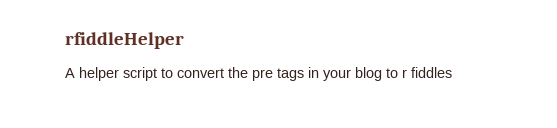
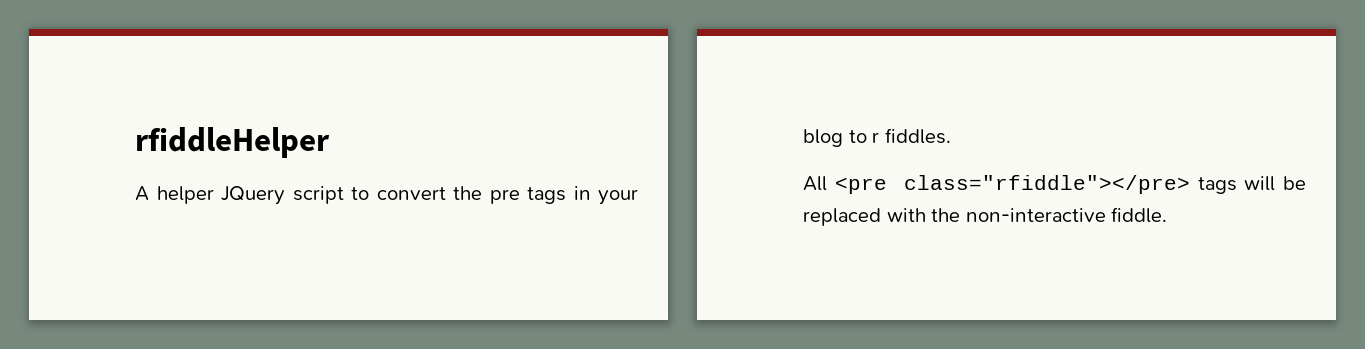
(119, 74) none -> [221,186,285,205] JQuery
[411,67,452,78] fiddles -> [884,128,951,144] [803,175,1306,194] [803,207,1168,226] fiddles. // All <pre class="rfiddle"></pre> tags will be replaced with the non-interactive fiddle.

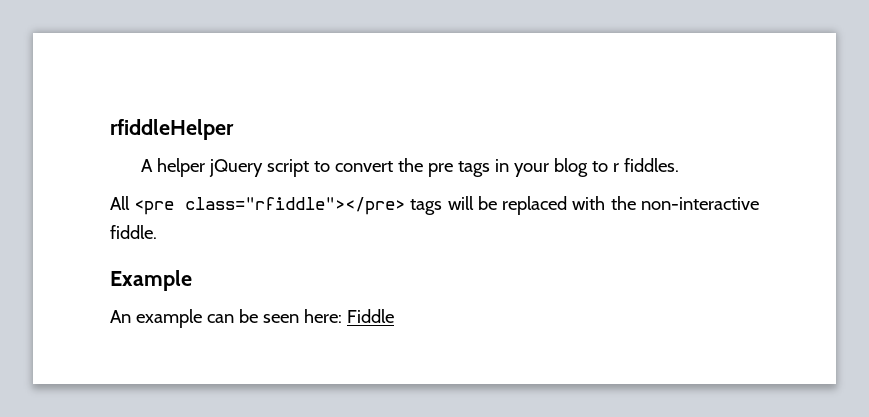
[221,186,285,205] JQuery -> [209,159,264,177] jQuery
(1168, 215) none -> [110,270,192,291] [110,309,394,328] // Example // An example can be seen here: Fiddle

